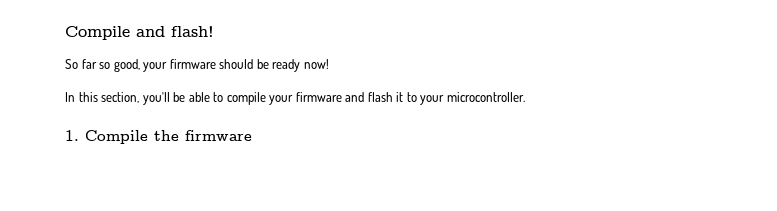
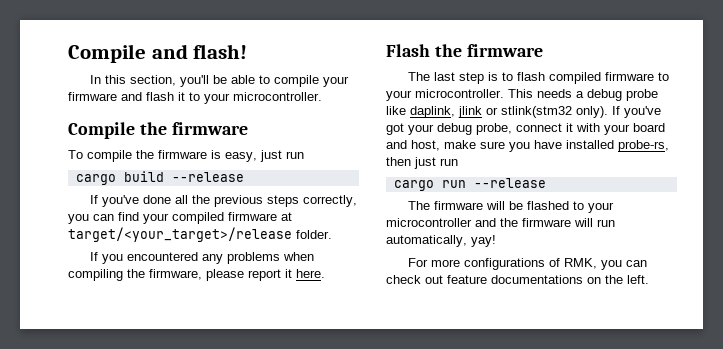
[65,59,329,72] // So far so good, your firmware should be ready now! -> (248, 51) none
[65,130,79,141] 1. -> (322, 96) none
(252, 135) none -> [68,150,304,162] [75,171,244,185] [89,195,357,207] [68,212,292,224] [68,227,332,242] [89,252,314,264] [68,269,325,281] [386,44,543,57] [407,72,669,84] [386,89,658,101] [386,106,661,118] [386,123,665,135] [386,140,669,152] [386,157,458,169] [393,178,546,191] [407,201,614,213] [386,218,615,227] [386,235,496,247] [407,258,647,270] [386,275,649,284] // To compile the firmware is easy, just run // cargo build --release // If you've done all the previous steps correctly, you can find your compiled firmware at target/<your_target>/release folder. // If you encountered any problems when compiling the firmware, please report it here. // Flash the firmware // The last step is to flash compiled firmware to your microcontroller. This needs a debug probe like daplink, jlink or stlink(stm32 only). If you've got your debug probe, connect it with your board and host, make sure you have installed probe-rs, then just run // cargo run --release // The firmware will be flashed to your microcontroller and the firmware will run automatically, yay! // For more configurations of RMK, you can check out feature documentations on the left.

